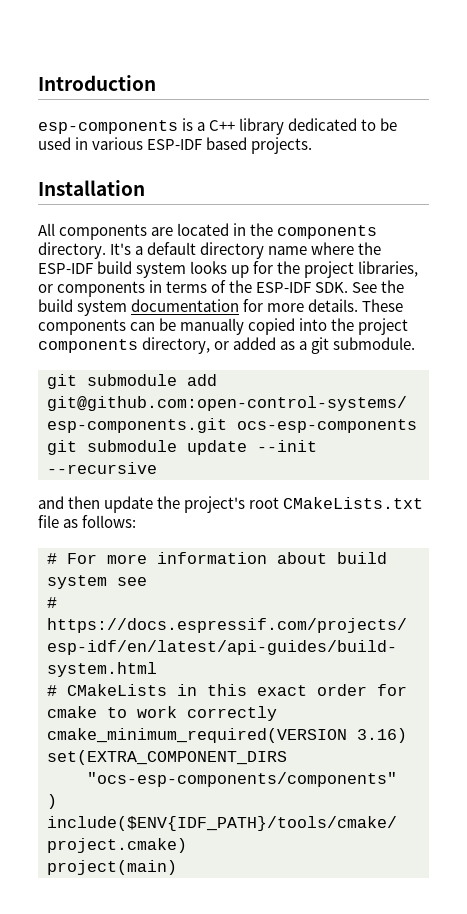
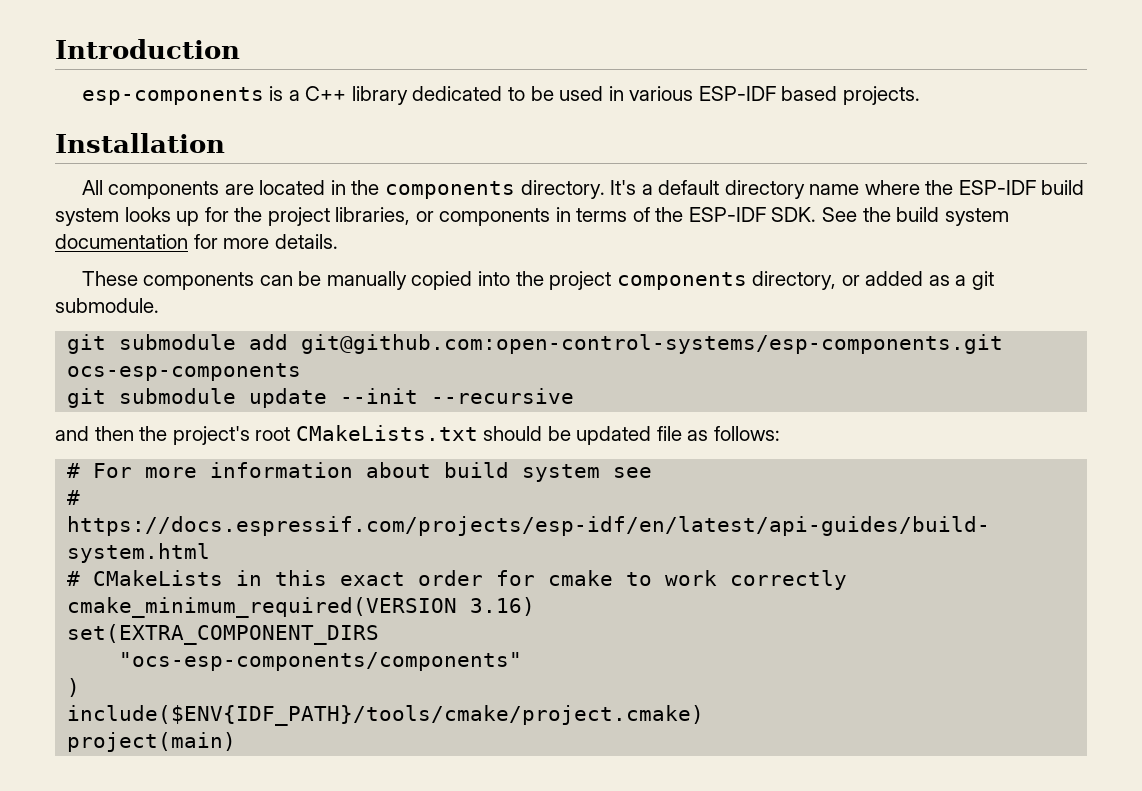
(359, 305) none -> (338, 241) //
[104,496,154,513] update -> (134, 433) none
(424, 503) none -> [483,426,652,445] should be updated

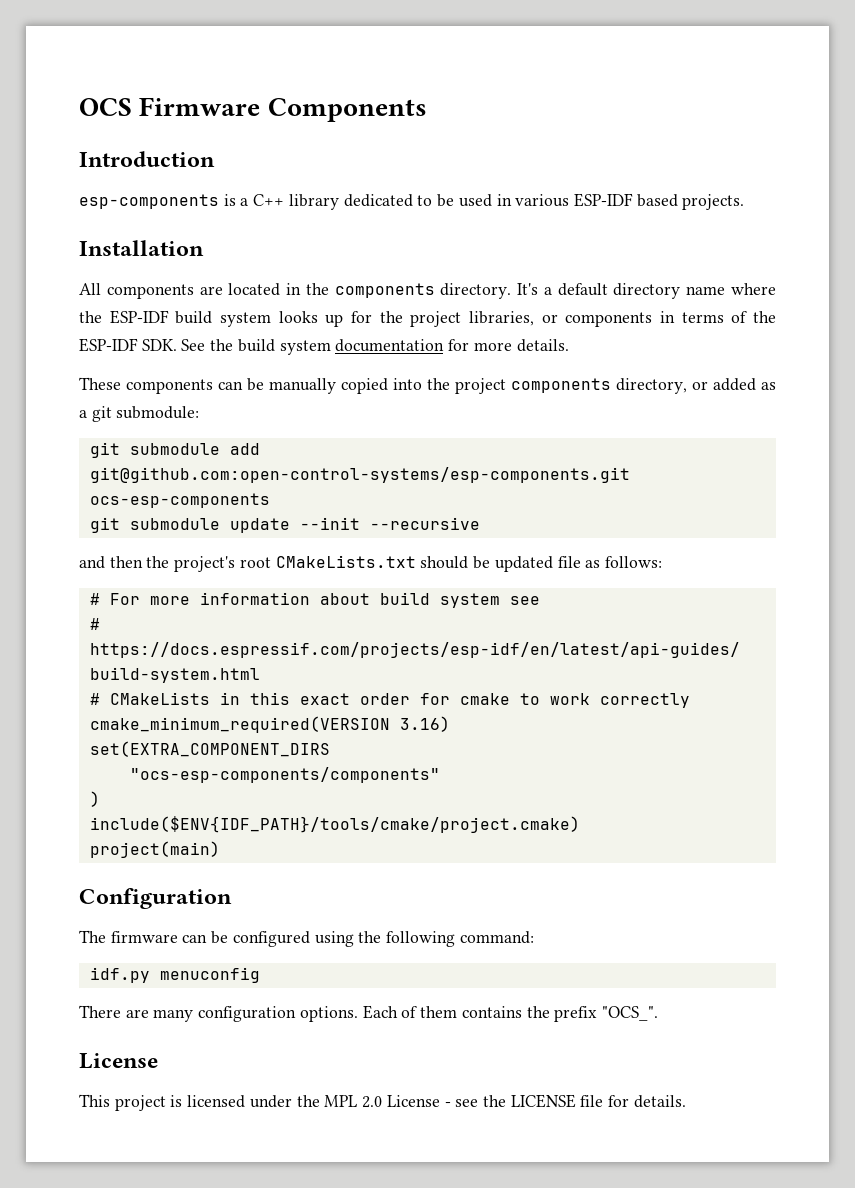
(55, 49) none -> [79,97,427,122] OCS Firmware Components //
[55,298,159,313] submodule. -> [116,406,200,419] submodule:
(237, 742) none -> [79,888,232,909] [79,930,534,947] [89,967,260,983] [79,1005,658,1022] [79,1053,158,1069] [79,1094,686,1111] // Configuration // The firmware can be configured using the following command: // idf.py menuconfig // There are many configuration options. Each of them contains the prefix "OCS_". // License // This project is licensed under the MPL 2.0 License - see the LICENSE file for details.

